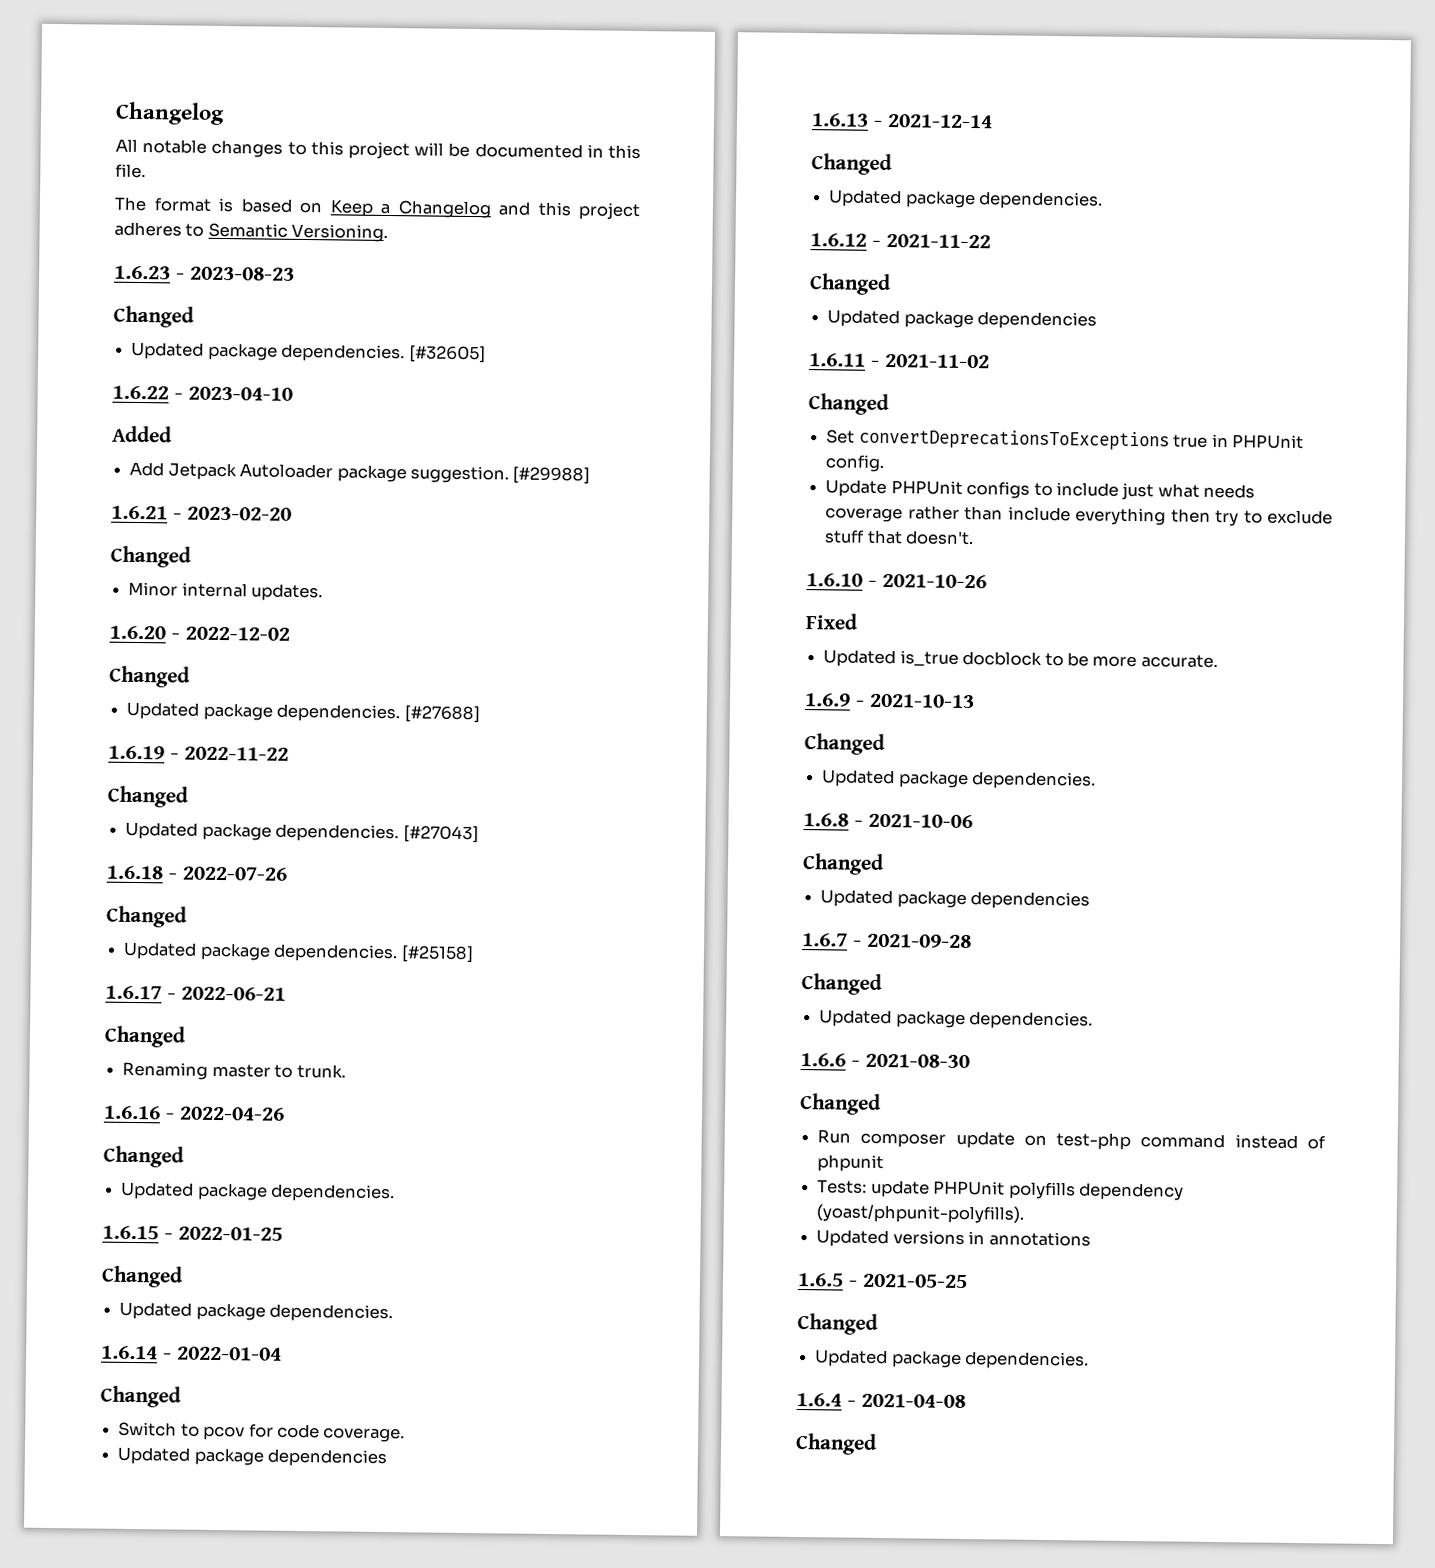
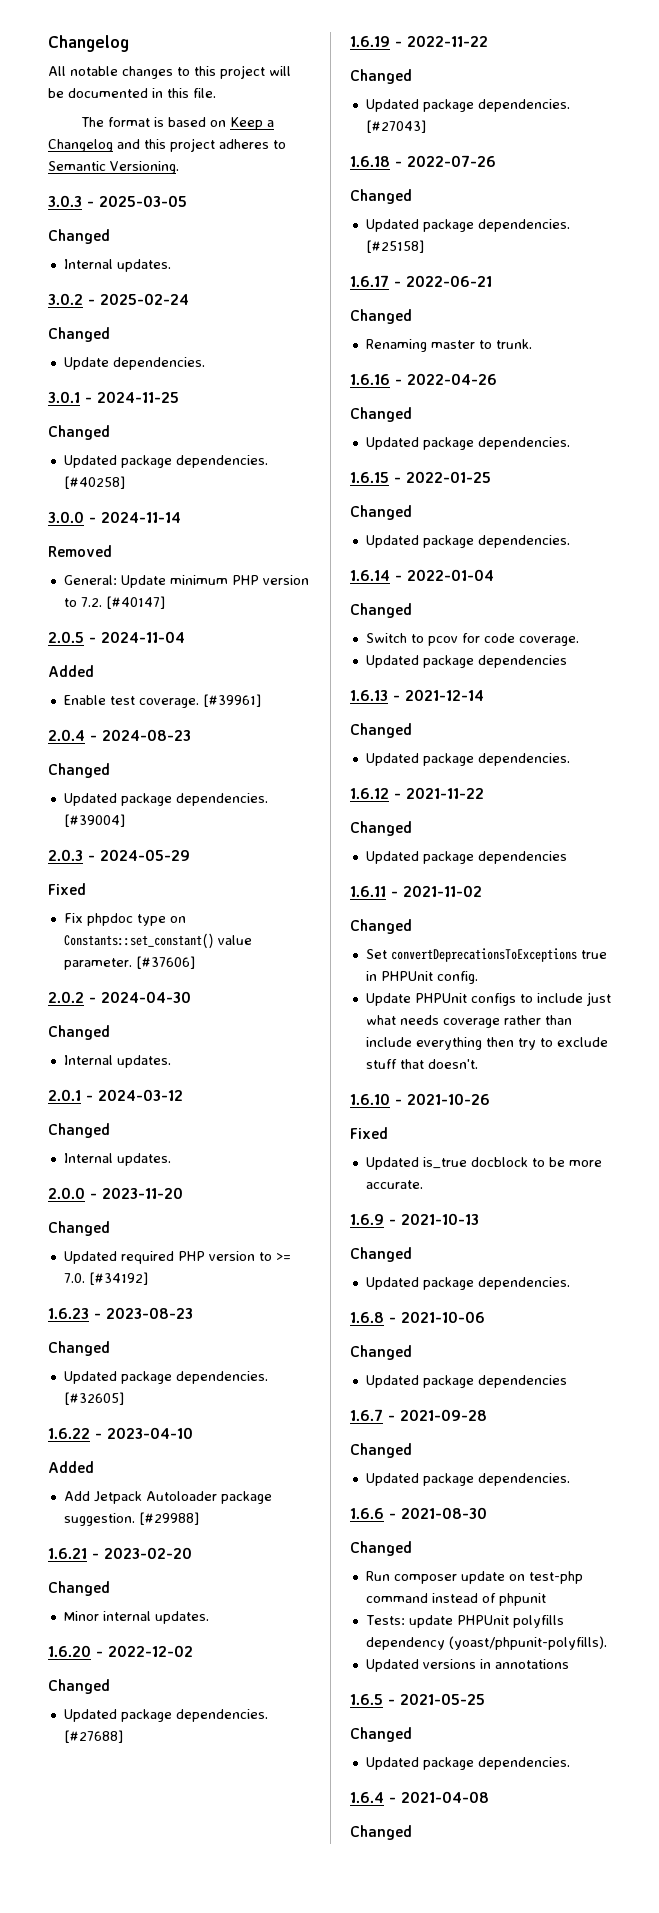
(389, 232) none -> [48,195,187,207] [48,229,110,244] [63,259,171,272] [48,293,189,305] [48,327,110,342] [63,357,205,370] [48,391,179,403] [48,425,110,440] [63,455,268,468] [63,476,125,489] [48,511,181,523] [48,545,112,557] [63,575,309,588] [63,596,165,609] [48,631,185,643] [48,665,94,677] [63,694,261,708] [48,729,191,741] [48,763,110,778] [63,793,268,806] [63,814,125,827] [48,849,190,861] [48,883,86,895] [63,913,186,926] [63,933,252,949] [63,956,195,970] [48,991,191,1003] [48,1025,110,1040] [63,1055,171,1068] [48,1089,183,1101] [48,1123,110,1138] [63,1153,171,1166] [48,1187,183,1199] [48,1221,110,1236] [63,1251,291,1264] [63,1272,148,1285] // 3.0.3 - 2025-03-05 // Changed // Internal updates. // 3.0.2 - 2025-02-24 // Changed // Update dependencies. // 3.0.1 - 2024-11-25 // Changed // Updated package dependencies. [#40258] // 3.0.0 - 2024-11-14 // Removed // General: Update minimum PHP version to 7.2. [#40147] // 2.0.5 - 2024-11-04 // Added // Enable test coverage. [#39961] // 2.0.4 - 2024-08-23 // Changed // Updated package dependencies. [#39004] // 2.0.3 - 2024-05-29 // Fixed // Fix phpdoc type on Constants::set_constant() value parameter. [#37606] // 2.0.2 - 2024-04-30 // Changed // Internal updates. // 2.0.1 - 2024-03-12 // Changed // Internal updates. // 2.0.0 - 2023-11-20 // Changed // Updated required PHP version to >= 7.0. [#34192]

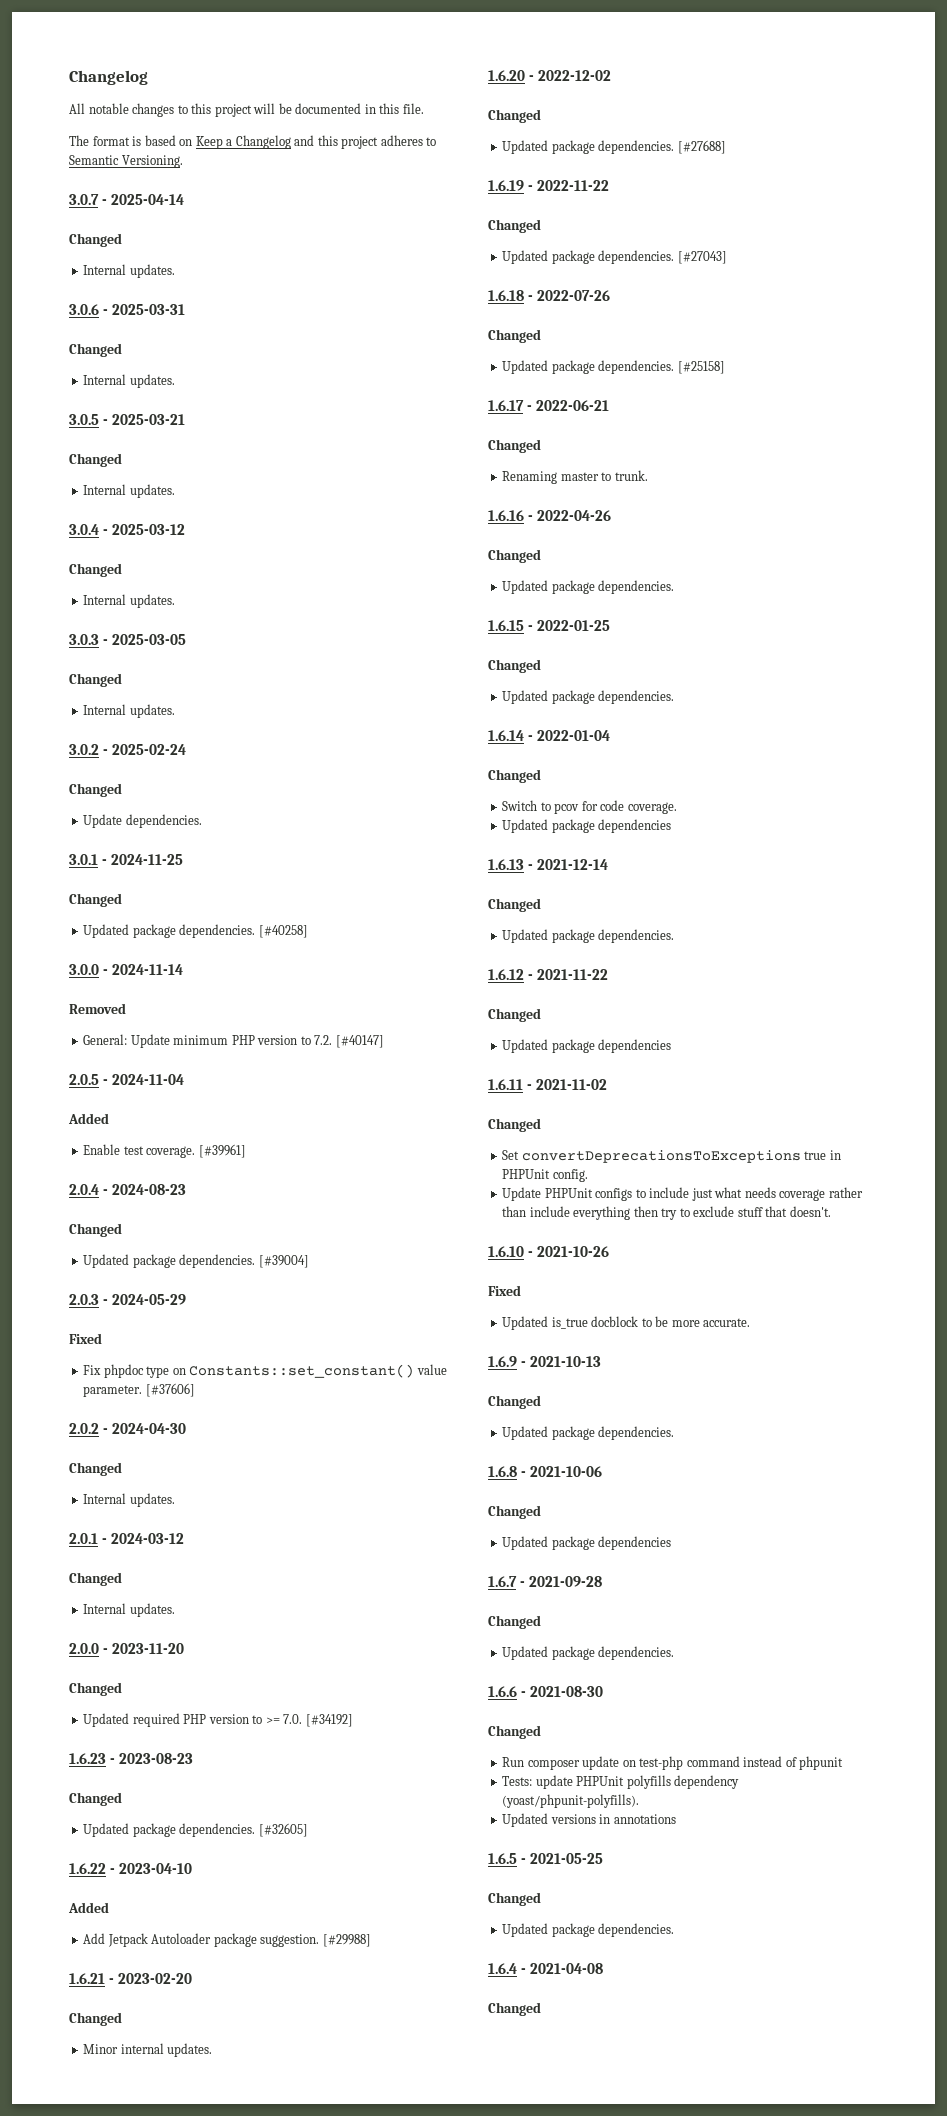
(179, 167) none -> [69,194,185,205] [69,233,122,247] [83,264,175,278] [69,304,186,315] [69,343,122,357] [83,374,175,388] [69,414,186,425] [69,453,122,467] [83,484,175,498] [69,524,186,535] [69,563,122,577] [83,594,175,608] // 3.0.7 - 2025-04-14 // Changed // Internal updates. // 3.0.6 - 2025-03-31 // Changed // Internal updates. // 3.0.5 - 2025-03-21 // Changed // Internal updates. // 3.0.4 - 2025-03-12 // Changed // Internal updates.

